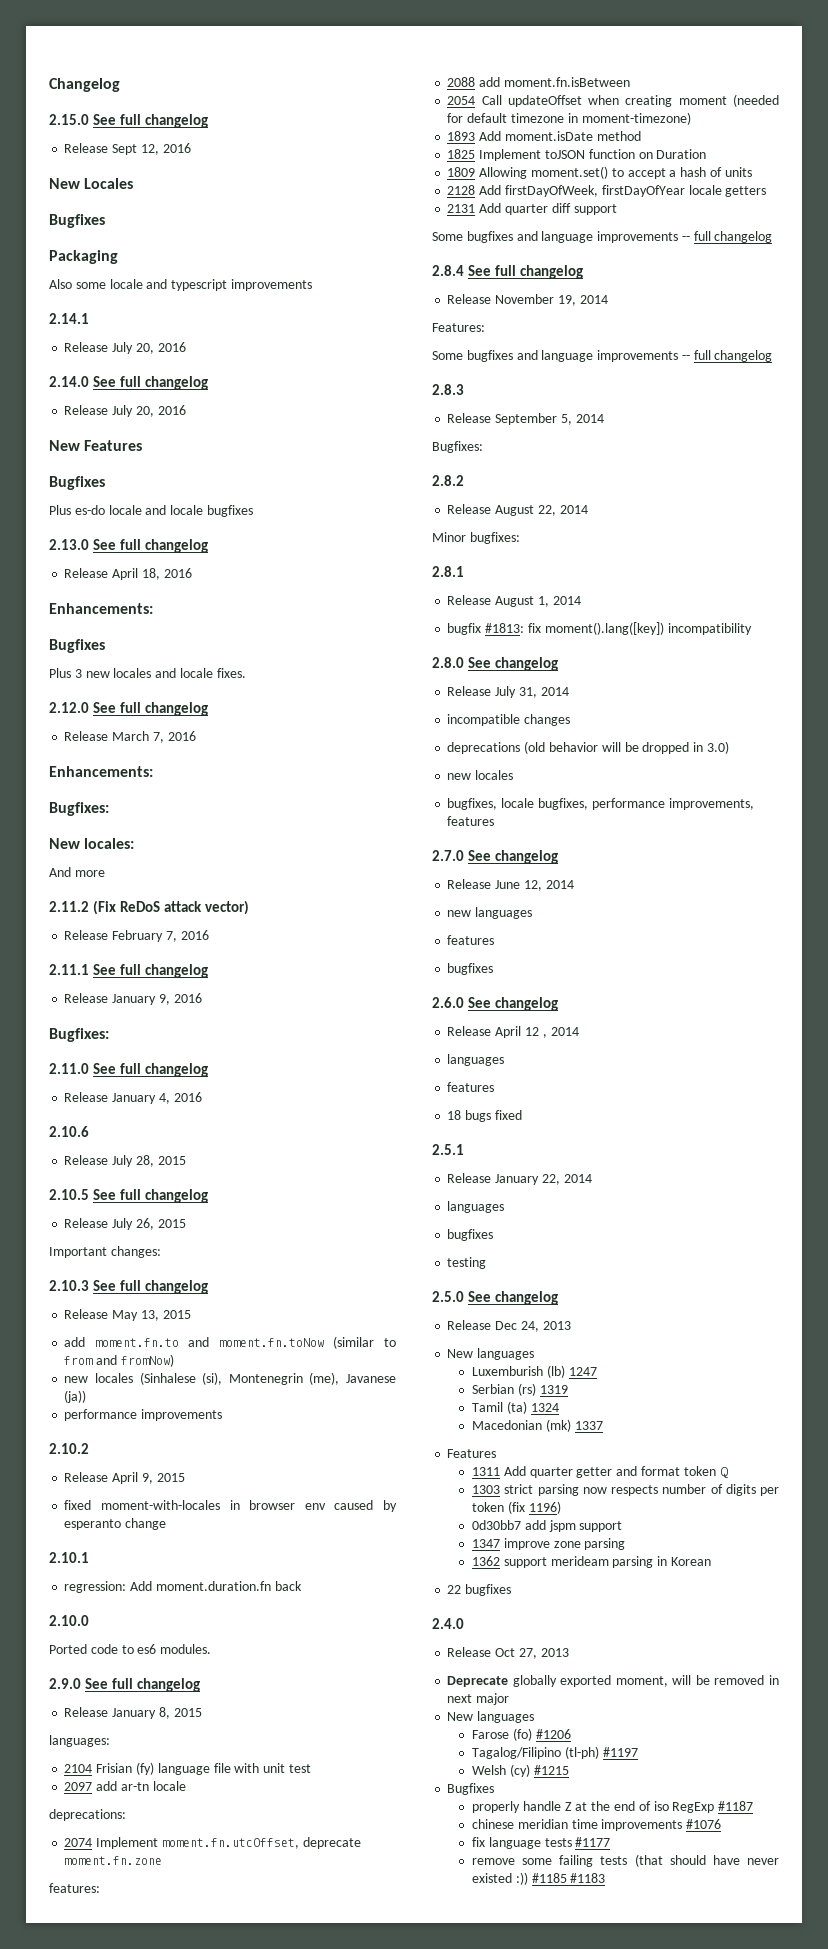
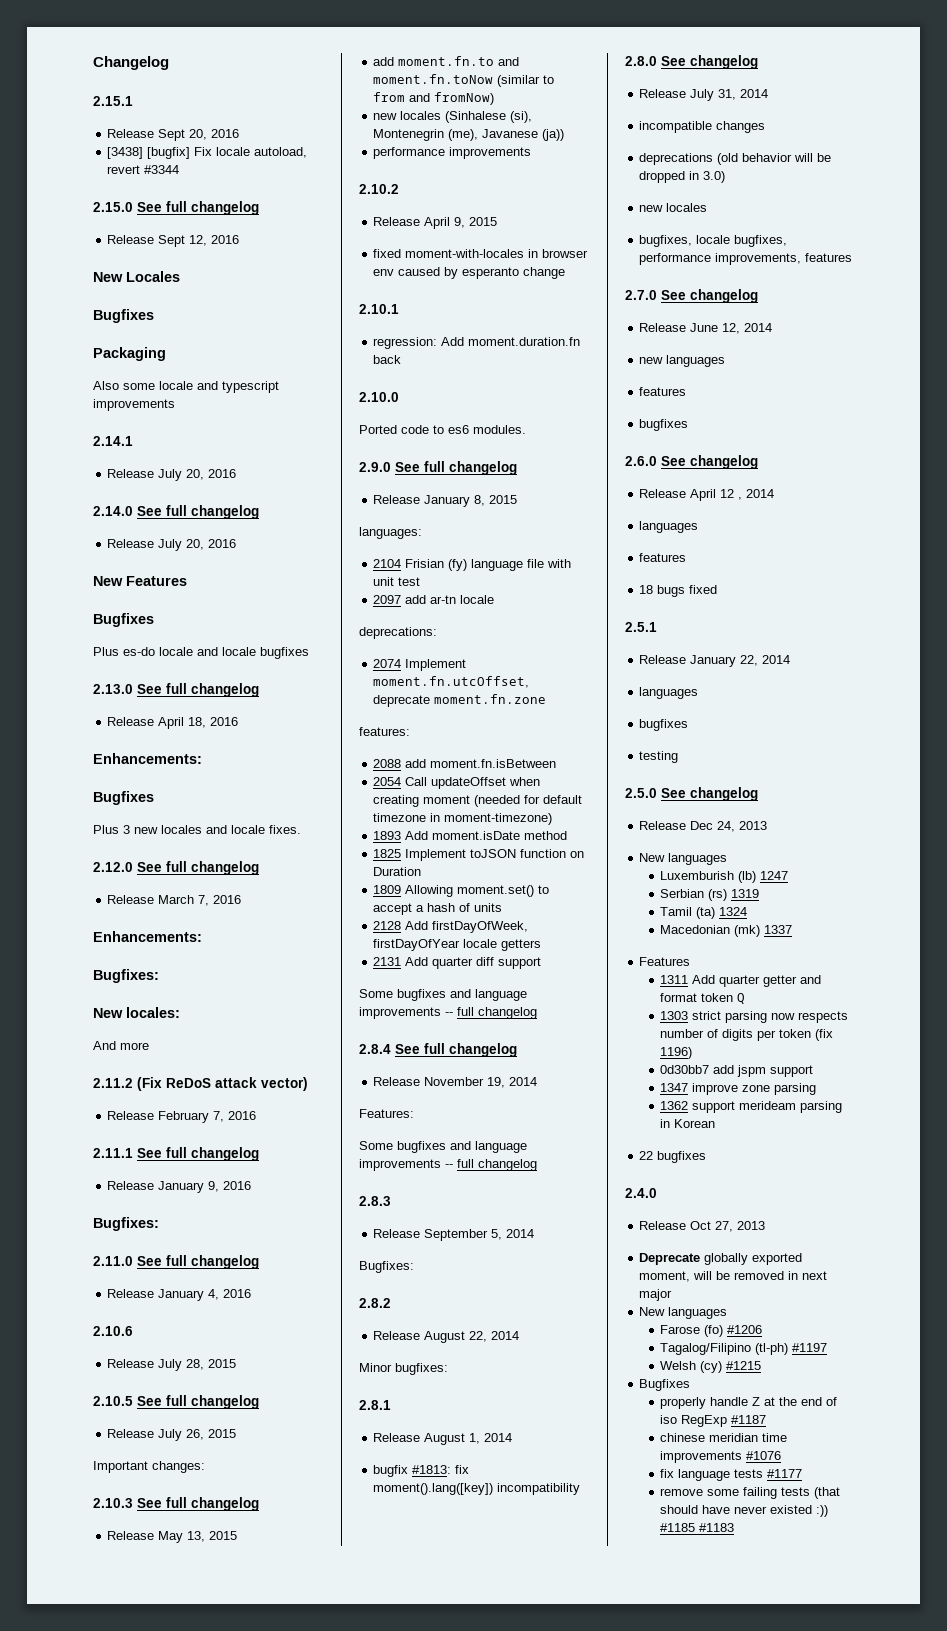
(120, 85) none -> [93,96,133,106] [107,129,240,141] [107,147,308,159] [107,165,180,174] // 2.15.1 // Release Sept 20, 2016 // [3438] [bugfix] Fix locale autoload, revert #3344

